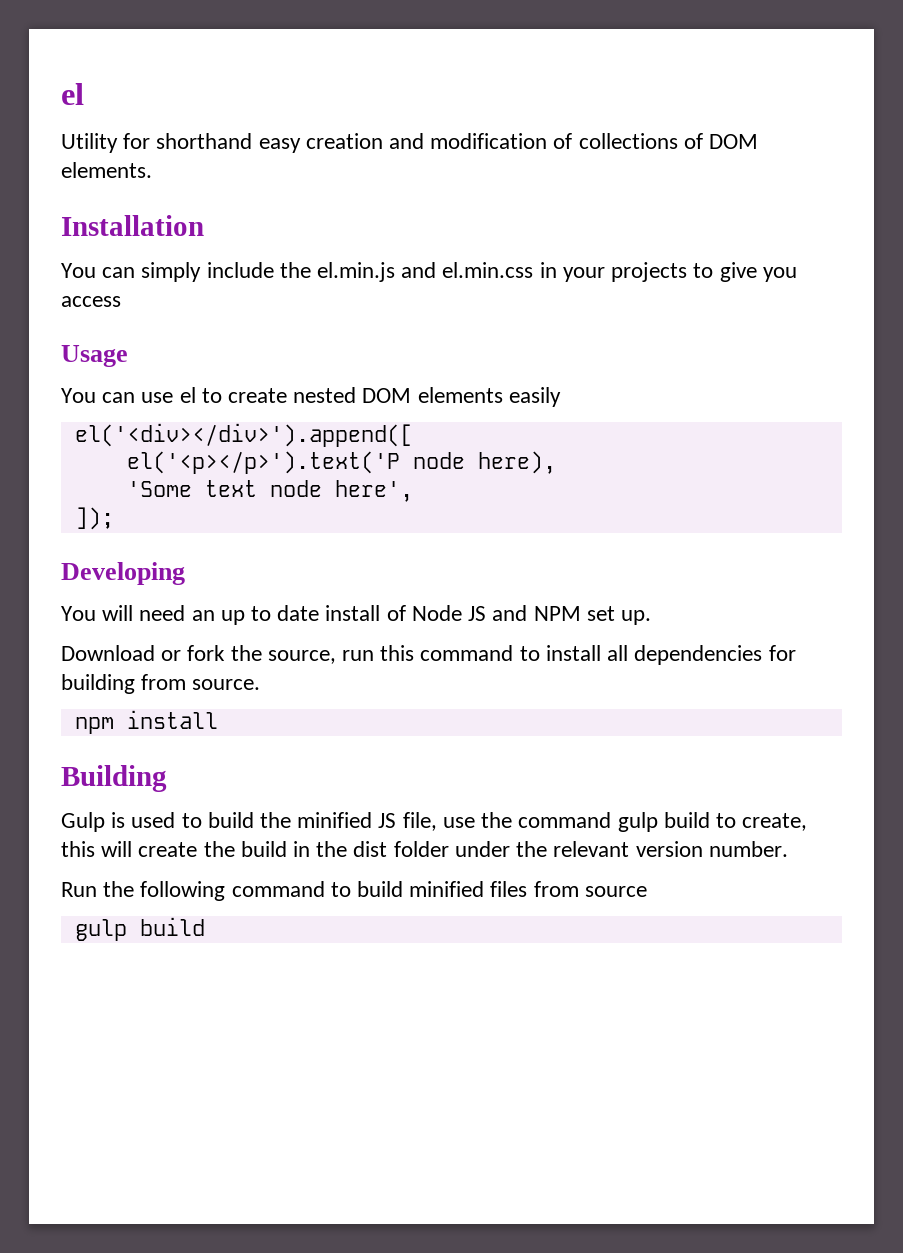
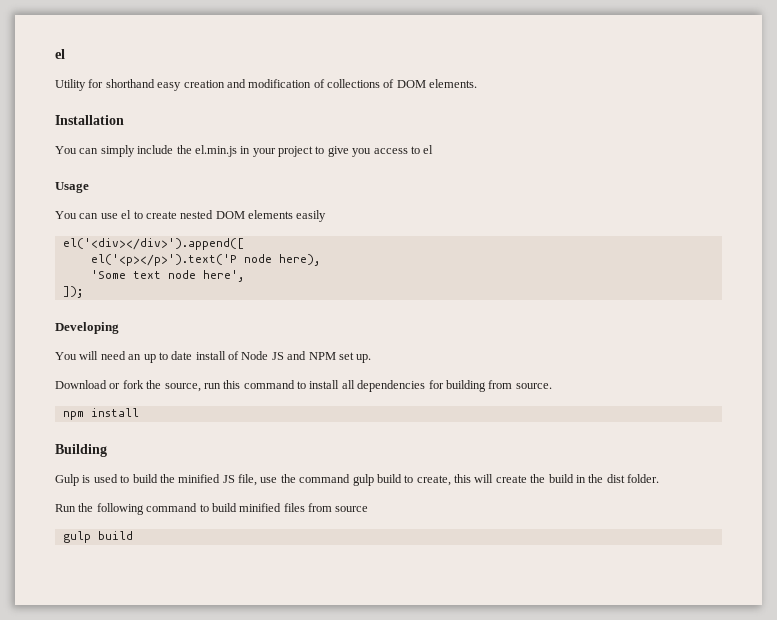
[401,262,534,278] and el.min.css -> (237, 151) none
[611,262,688,282] projects -> [278,146,313,157] project
(121, 301) none -> [410,145,434,154] to el
[393,841,788,857] folder under the relevant version number. -> [627,474,659,483] folder.

